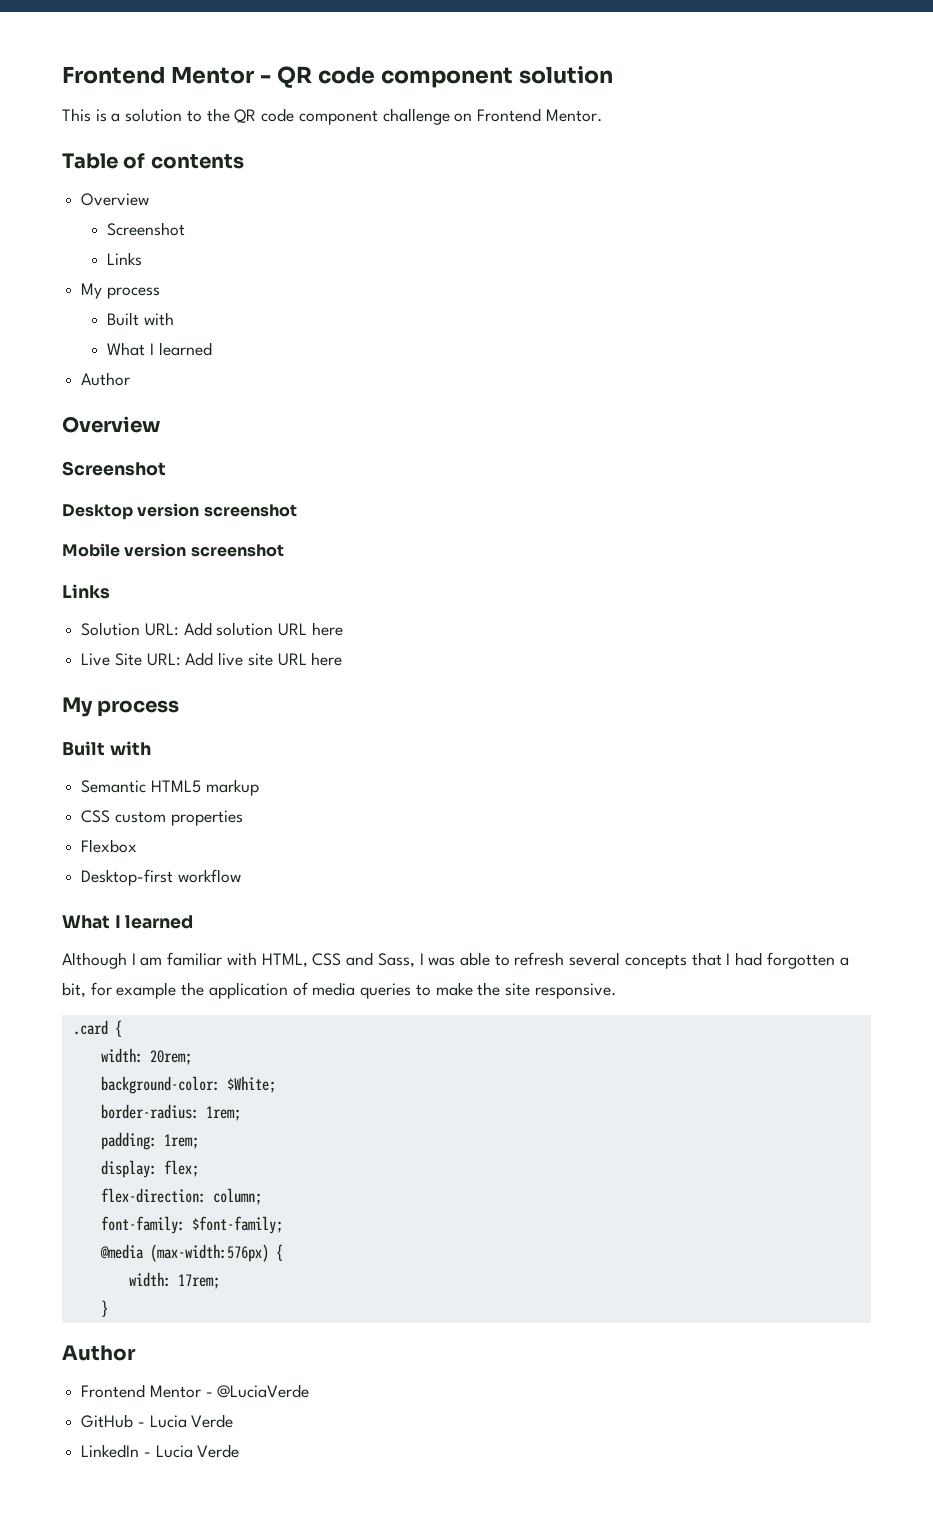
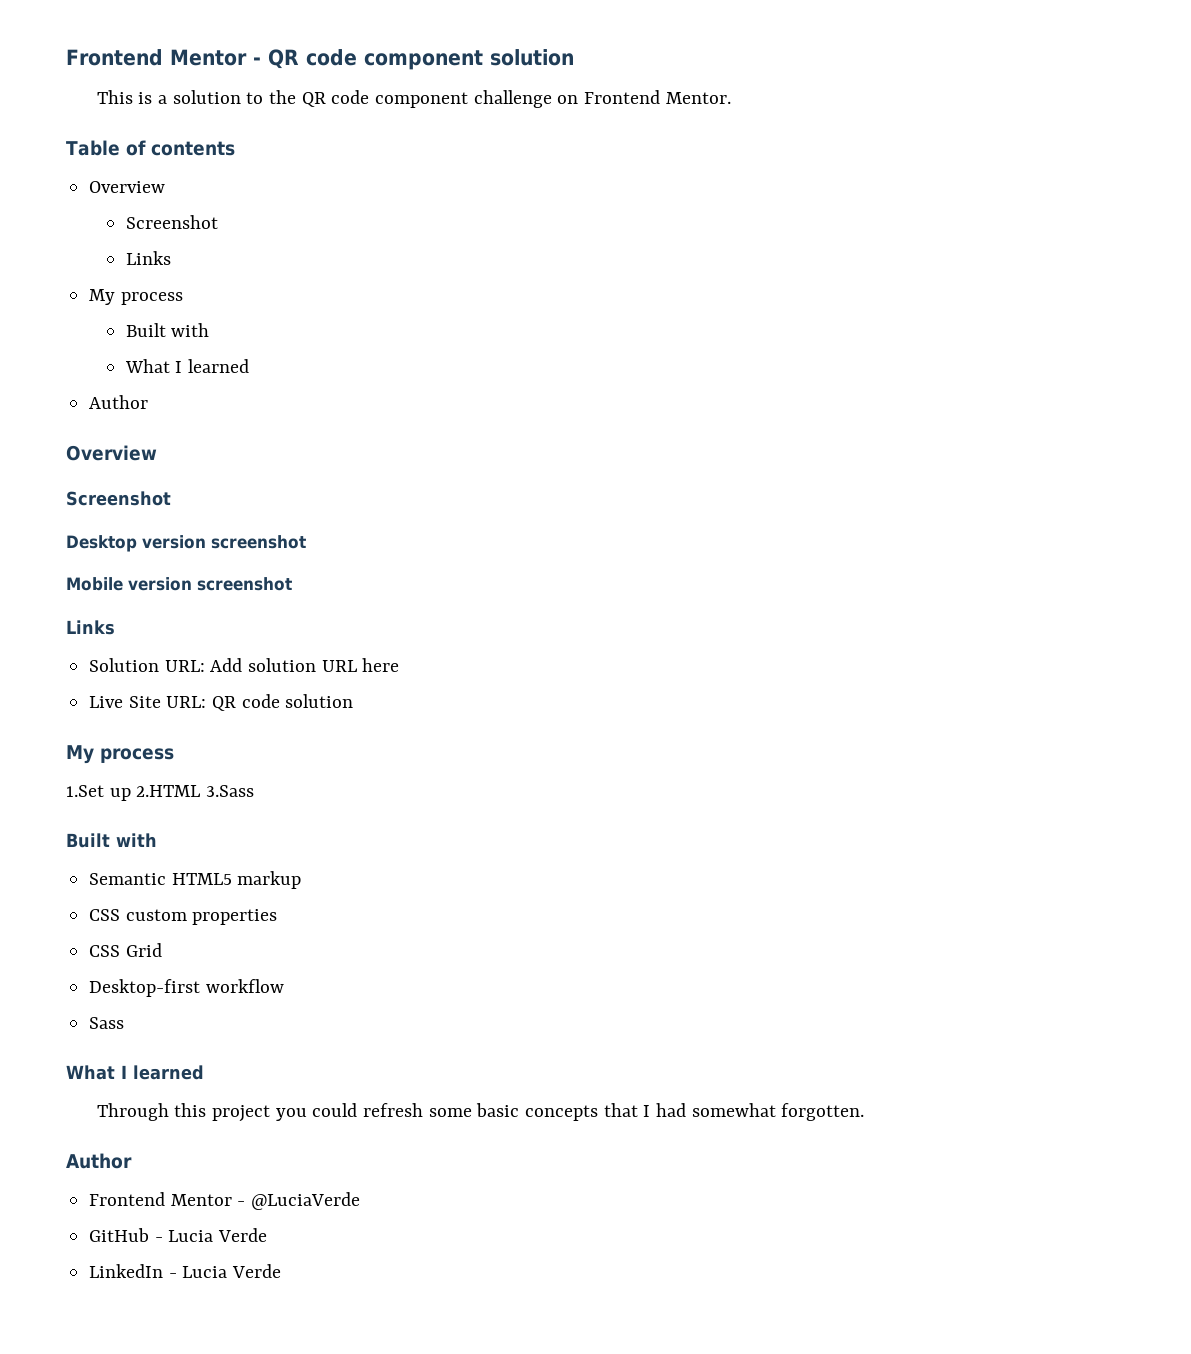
[185,652,343,666] [62,697,180,717] Add live site URL here // My process -> [212,694,354,711] [66,745,174,764] [66,785,255,801] QR code solution // My process // 1.Set up 2.HTML 3.Sass
[81,839,138,853] Flexbox -> [89,943,162,957] CSS Grid
[62,915,194,929] [62,952,849,969] [62,982,616,999] [72,1020,122,1037] [100,1048,192,1065] [100,1076,276,1094] [100,1104,241,1121] [100,1132,199,1150] [100,1160,199,1178] [100,1188,262,1205] [100,1216,283,1234] [99,1244,283,1262] [128,1272,220,1289] [100,1300,108,1317] // What I learned // Although I am familiar with HTML, CSS and Sass, I was able to refresh several concepts that I had forgotten a bit, for example the application of media queries to make the site responsive. // .card { // width: 20rem; // background-color: $White; // border-radius: 1rem; // padding: 1rem; // display: flex; // flex-direction: column; // font-family: $font-family; // @media (max-width:576px) { // width: 17rem; // } -> [89,1017,125,1029] [66,1065,204,1080] [96,1103,865,1122] // Sass // What I learned // Through this project you could refresh some basic concepts that I had somewhat forgotten.

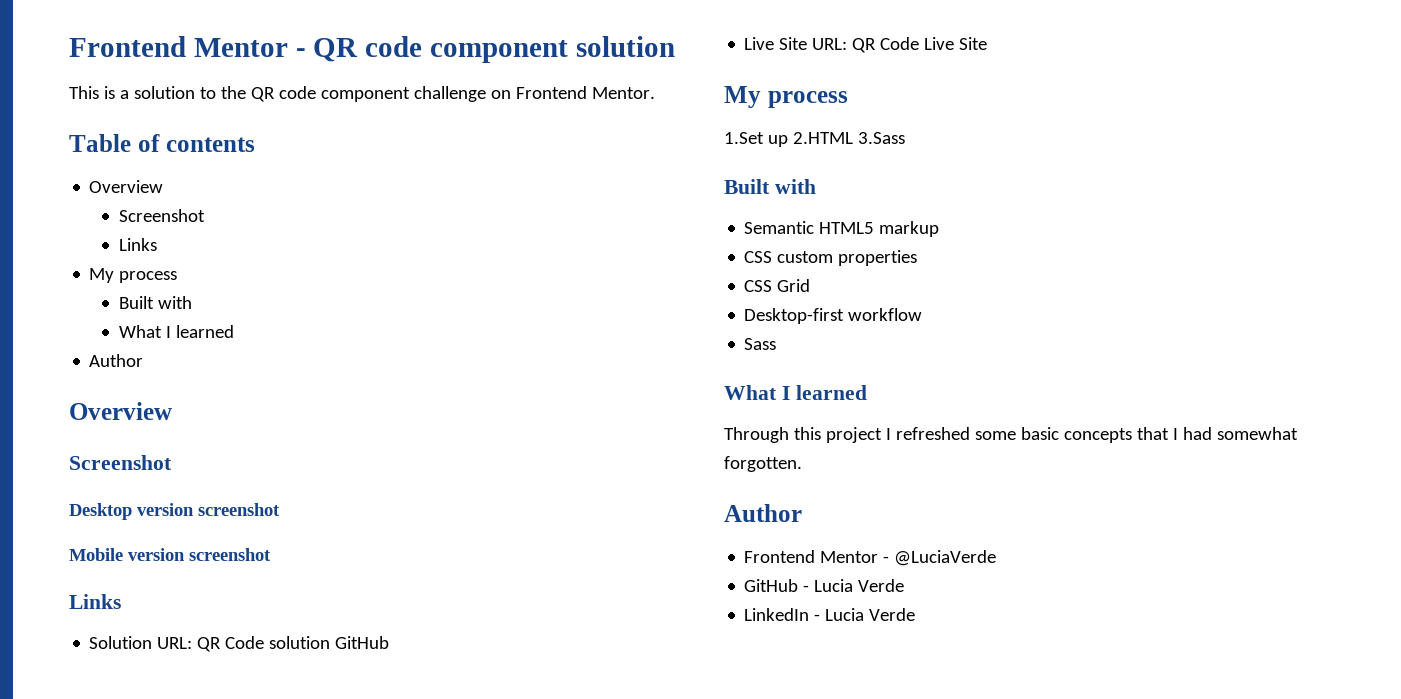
[210,658,400,672] Add solution URL here -> [197,636,390,652] QR Code solution GitHub
[241,694,354,708] code solution -> [880,37,988,50] Code Live Site
[275,1103,423,1121] you could refresh -> [885,427,970,440] I refreshed

